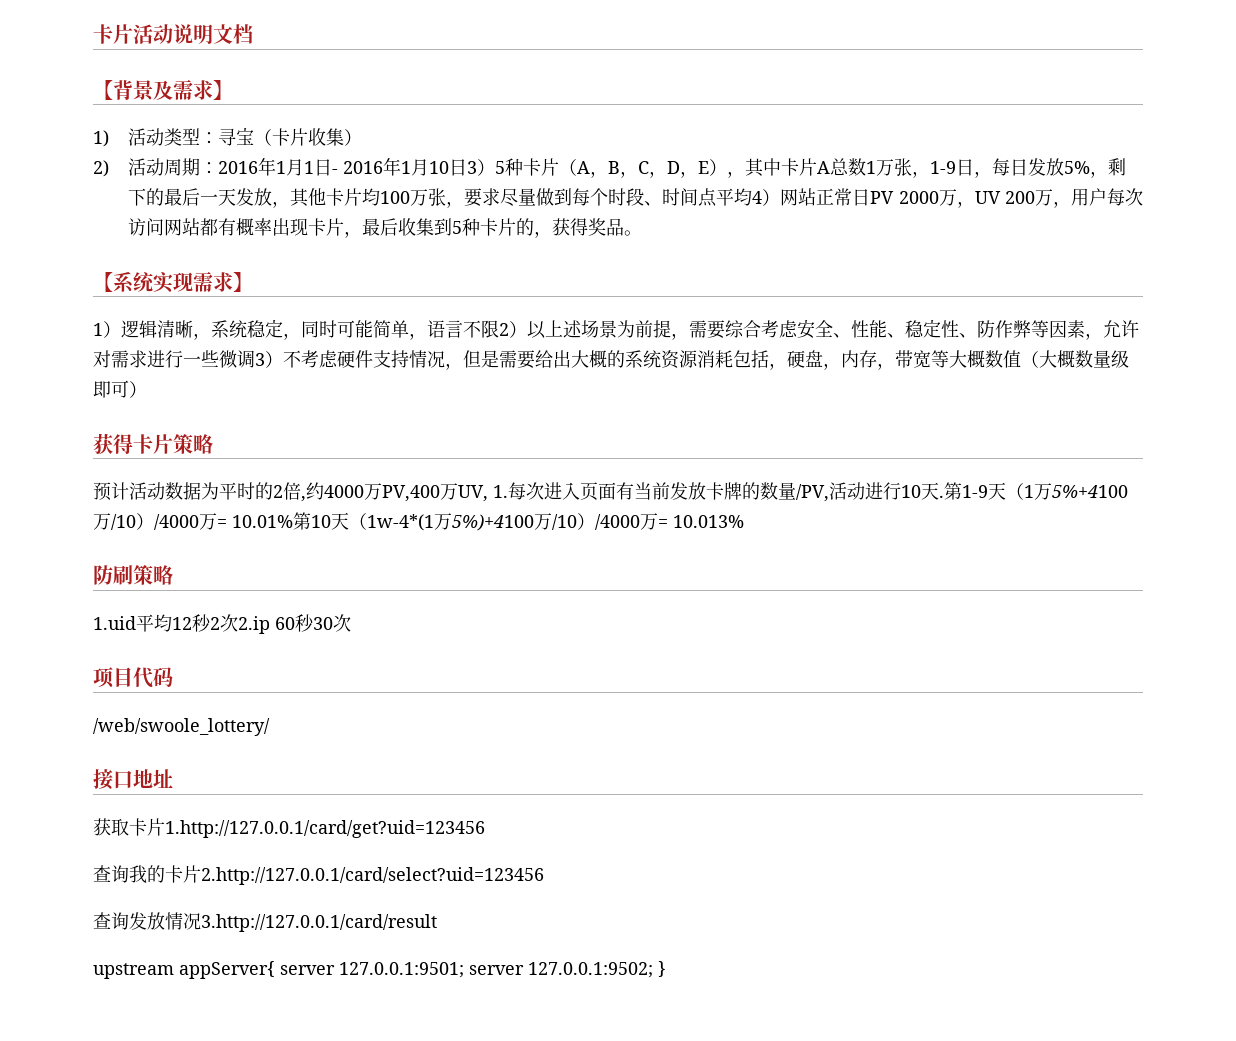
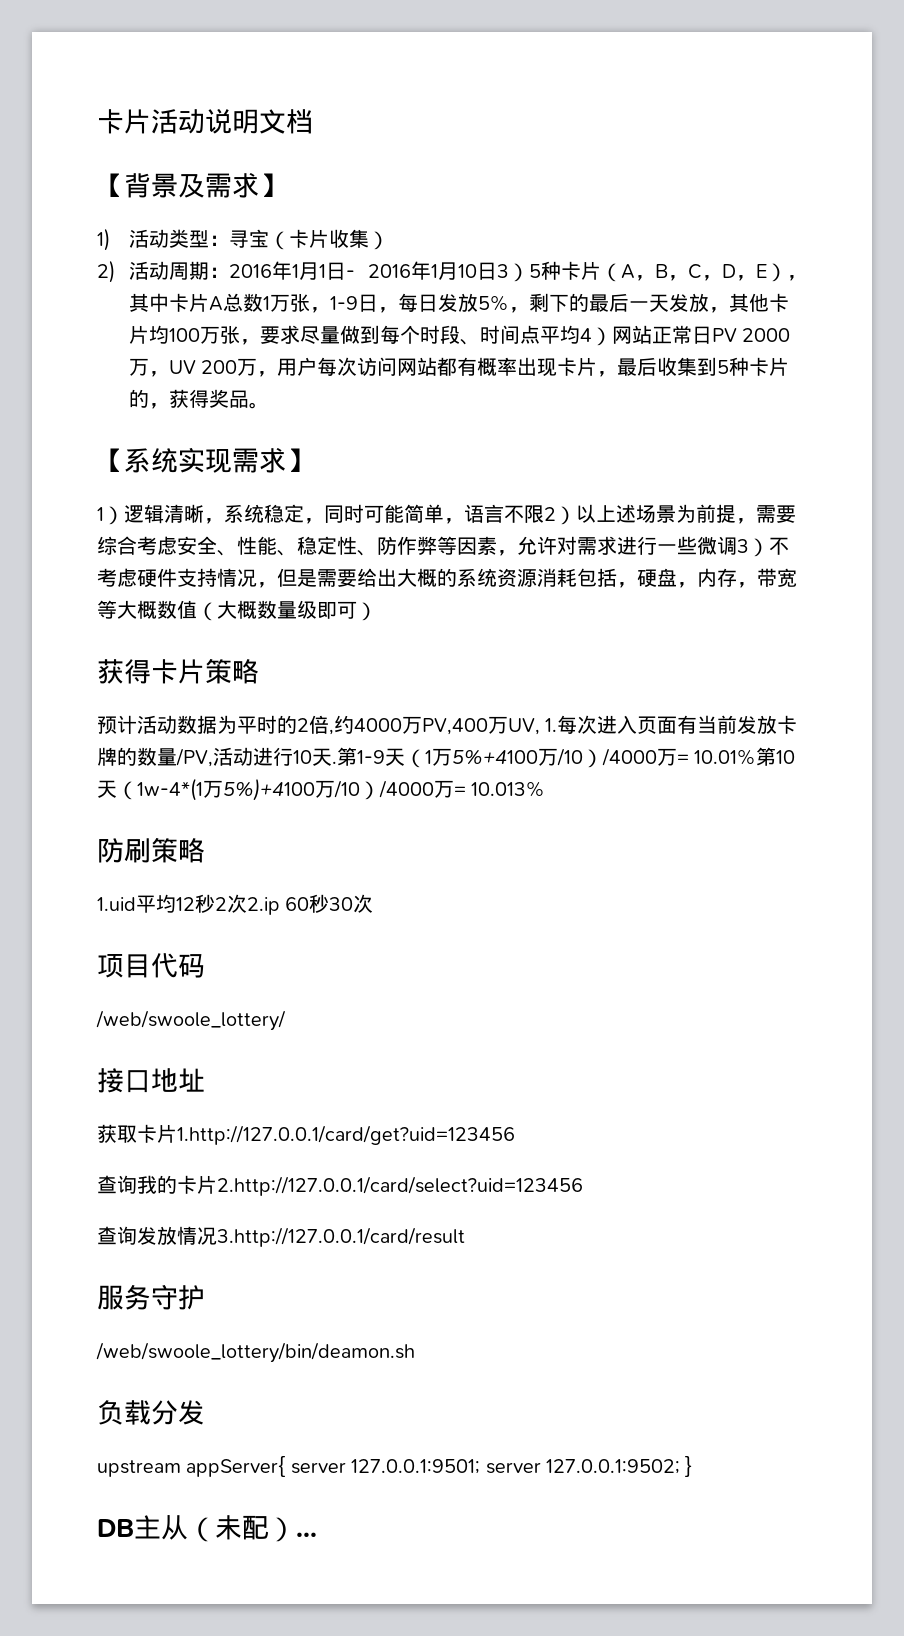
(437, 923) none -> [97,1284,205,1310] [96,1342,415,1363] [97,1400,205,1425] // 服务守护 // /web/swoole_lottery/bin/deamon.sh // 负载分发
(666, 969) none -> [97,1515,317,1542] // DB主从（未配）...

